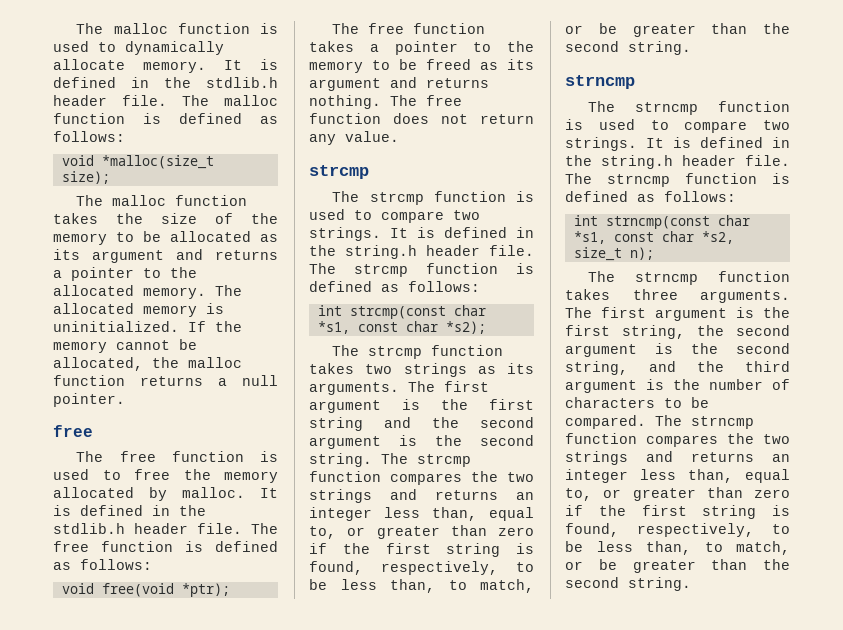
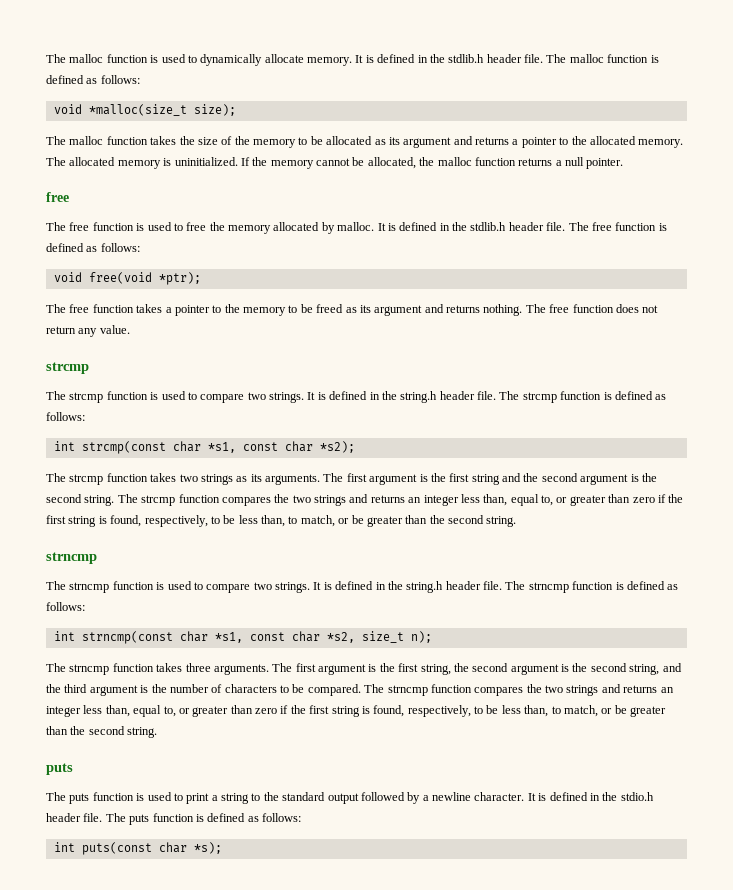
(691, 584) none -> [46,763,73,775] [46,792,654,804] [46,813,301,825] [53,842,222,855] // puts // The puts function is used to print a string to the standard output followed by a newline character. It is defined in the stdio.h header file. The puts function is defined as follows: // int puts(const char *s);

